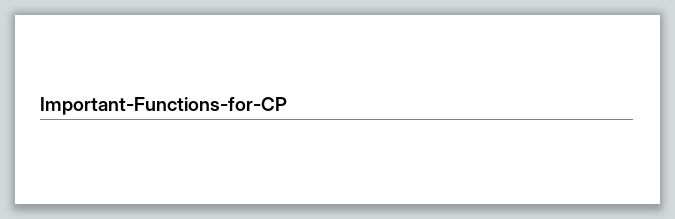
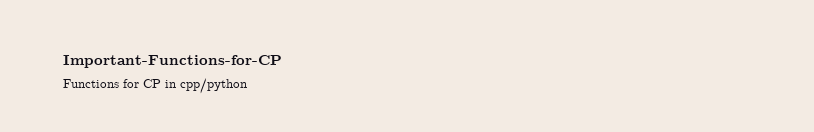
(287, 106) none -> [63,78,247,94] // Functions for CP in cpp/python

